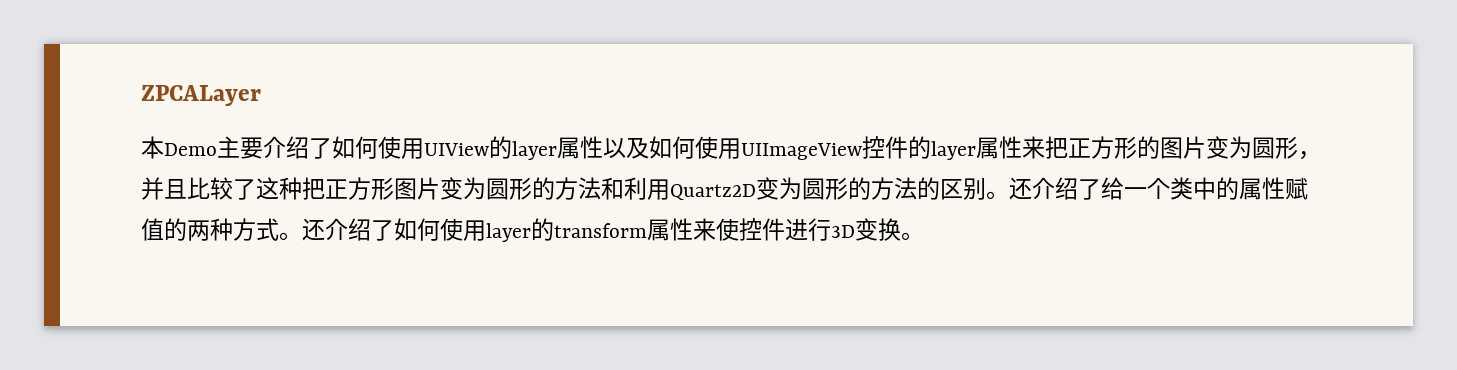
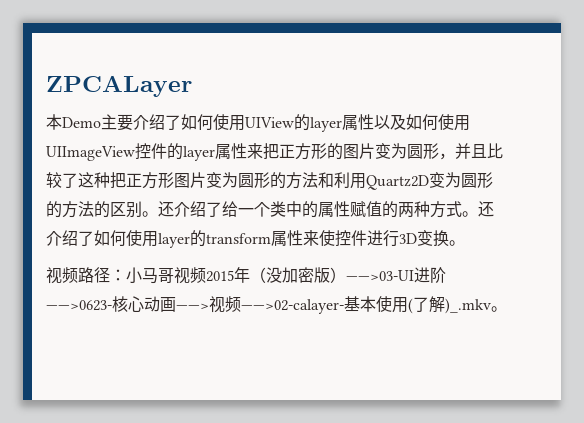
(924, 236) none -> [46,267,446,284] [46,296,507,314] // 视频路径：小马哥视频2015年（没加密版）——>03-UI进阶——>0623-核心动画——>视频——>02-calayer-基本使用(了解)_.mkv。

